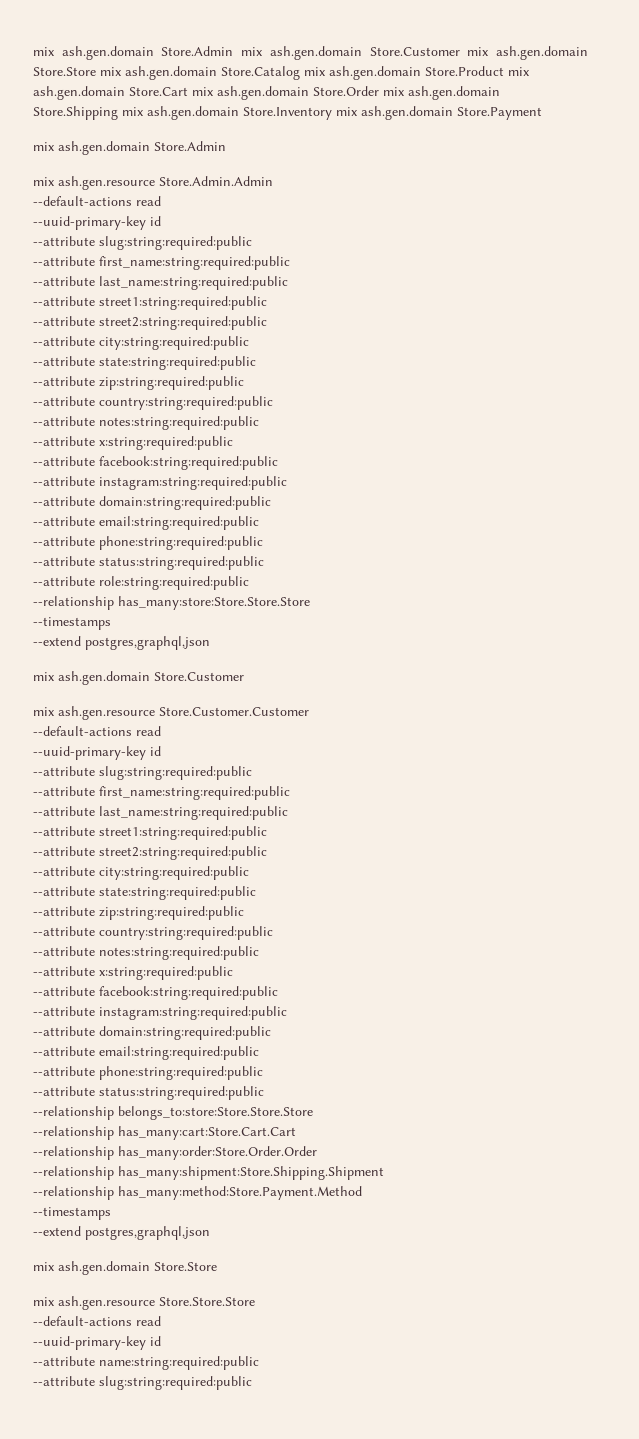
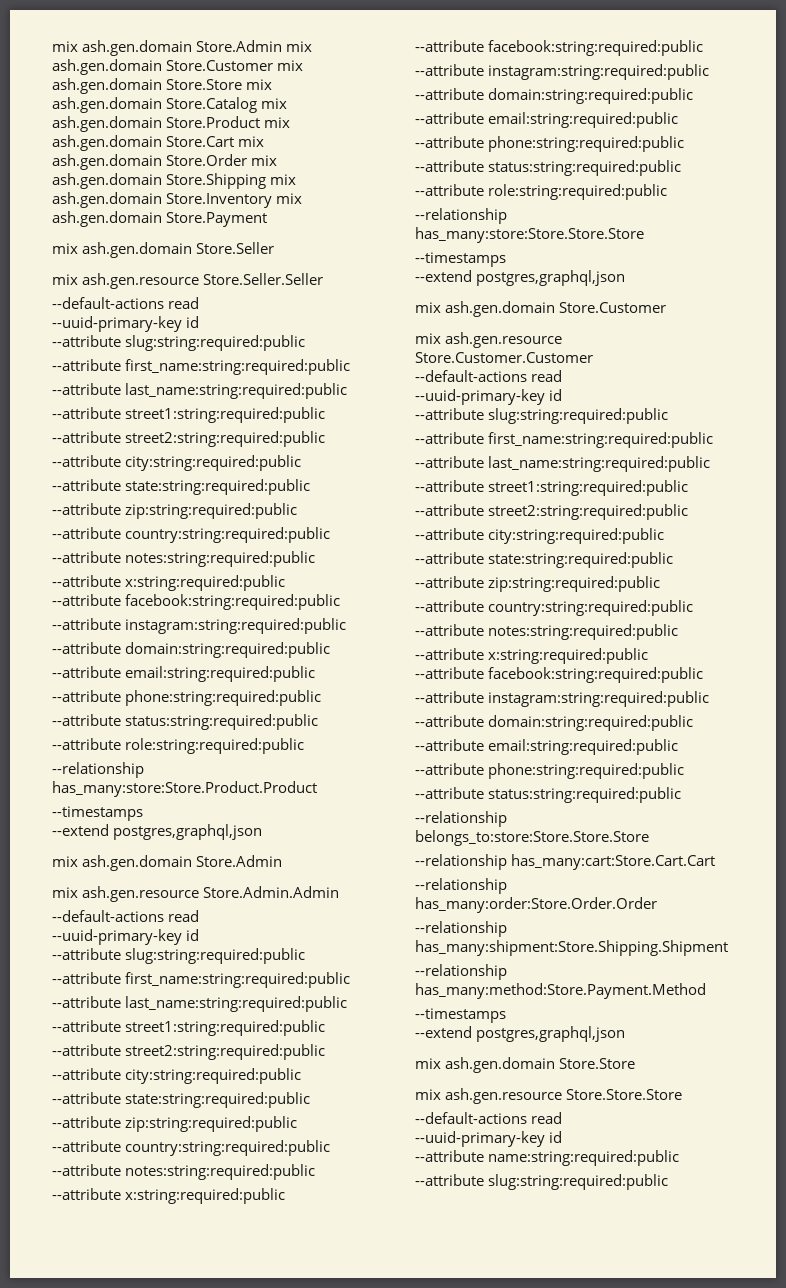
(542, 113) none -> [52,242,275,258] [52,273,324,289] [52,297,200,309] [52,316,200,332] [52,335,306,351] [52,359,351,375] [52,383,348,399] [52,407,326,423] [52,431,326,447] [52,455,302,471] [52,479,311,495] [52,503,298,519] [52,527,331,543] [52,551,316,567] [52,575,286,591] [52,594,341,610] [52,618,347,634] [52,642,331,658] [52,666,316,682] [52,690,322,706] [52,714,319,730] [52,738,305,754] [52,762,144,778] [52,781,317,797] [52,806,143,821] [52,824,263,840] // mix ash.gen.domain Store.Seller // mix ash.gen.resource Store.Seller.Seller // --default-actions read // --uuid-primary-key id // --attribute slug:string:required:public // --attribute first_name:string:required:public // --attribute last_name:string:required:public // --attribute street1:string:required:public // --attribute street2:string:required:public // --attribute city:string:required:public // --attribute state:string:required:public // --attribute zip:string:required:public // --attribute country:string:required:public // --attribute notes:string:required:public // --attribute x:string:required:public // --attribute facebook:string:required:public // --attribute instagram:string:required:public // --attribute domain:string:required:public // --attribute email:string:required:public // --attribute phone:string:required:public // --attribute status:string:required:public // --attribute role:string:required:public // --relationship has_many:store:Store.Product.Product // --timestamps // --extend postgres,graphql,json

